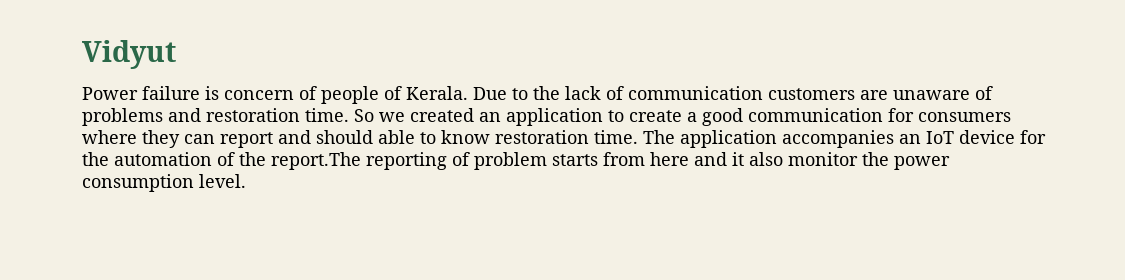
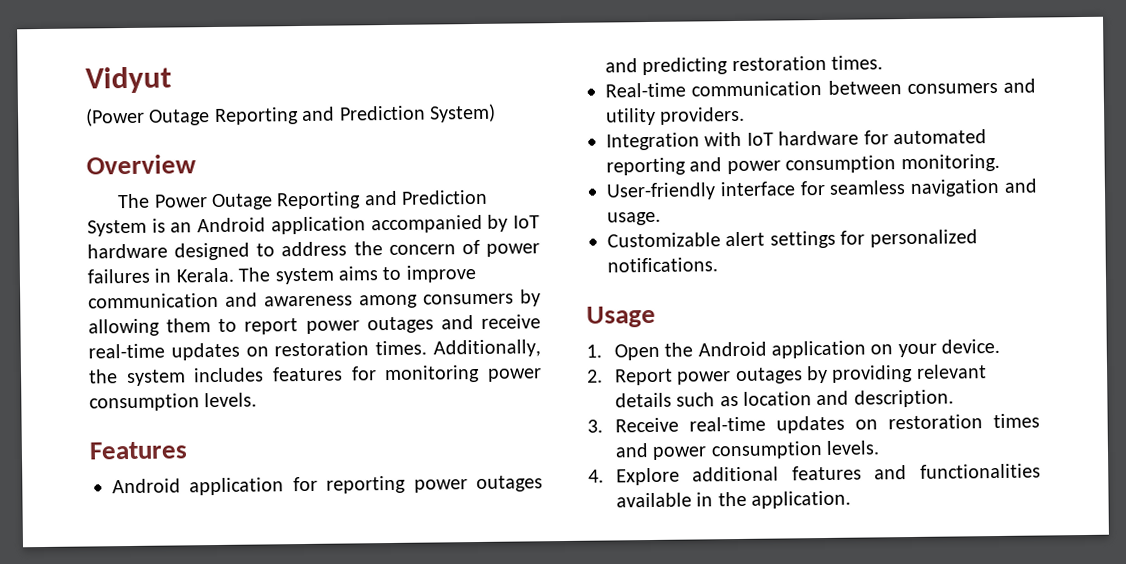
[82,86,993,104] [82,108,1011,126] [82,130,1046,148] [82,152,950,170] [82,174,246,192] Power failure is concern of people of Kerala. Due to the lack of communication customers are unaware of problems and restoration time. So we created an application to create a good communication for consumers where they can report and should able to know restoration time. The application accompanies an IoT device for the automation of the report.The reporting of problem starts from here and it also monitor the power consumption level. -> [85,103,496,127] [86,154,197,175] [117,189,489,211] [87,214,540,237] [87,239,541,261] [87,265,476,285] [88,289,541,309] [88,314,541,337] [88,339,541,361] [88,364,542,387] [89,392,258,412] [89,441,188,460] [112,475,543,496] [605,55,884,76] [605,78,1036,98] [606,106,746,126] [606,129,987,151] [606,153,1000,176] [606,178,1038,201] [607,211,661,226] [607,229,978,249] [607,257,718,273] [586,305,656,328] [586,338,1001,361] [587,364,987,386] [614,389,954,408] [587,413,1040,434] [614,440,880,460] [588,463,1041,486] [615,490,851,509] (Power Outage Reporting and Prediction System) // Overview // The Power Outage Reporting and Prediction System is an Android application accompanied by IoT hardware designed to address the concern of power failures in Kerala. The system aims to improve communication and awareness among consumers by allowing them to report power outages and receive real-time updates on restoration times. Additionally, the system includes features for monitoring power consumption levels. // Features // Android application for reporting power outages and predicting restoration times. // Real-time communication between consumers and utility providers. // Integration with IoT hardware for automated reporting and power consumption monitoring. // User-friendly interface for seamless navigation and usage. // Customizable alert settings for personalized notifications. // Usage // 1. Open the Android application on your device. // 2. Report power outages by providing relevant details such as location and description. // 3. Receive real-time updates on restoration times and power consumption levels. // 4. Explore additional features and functionalities available in the application.

